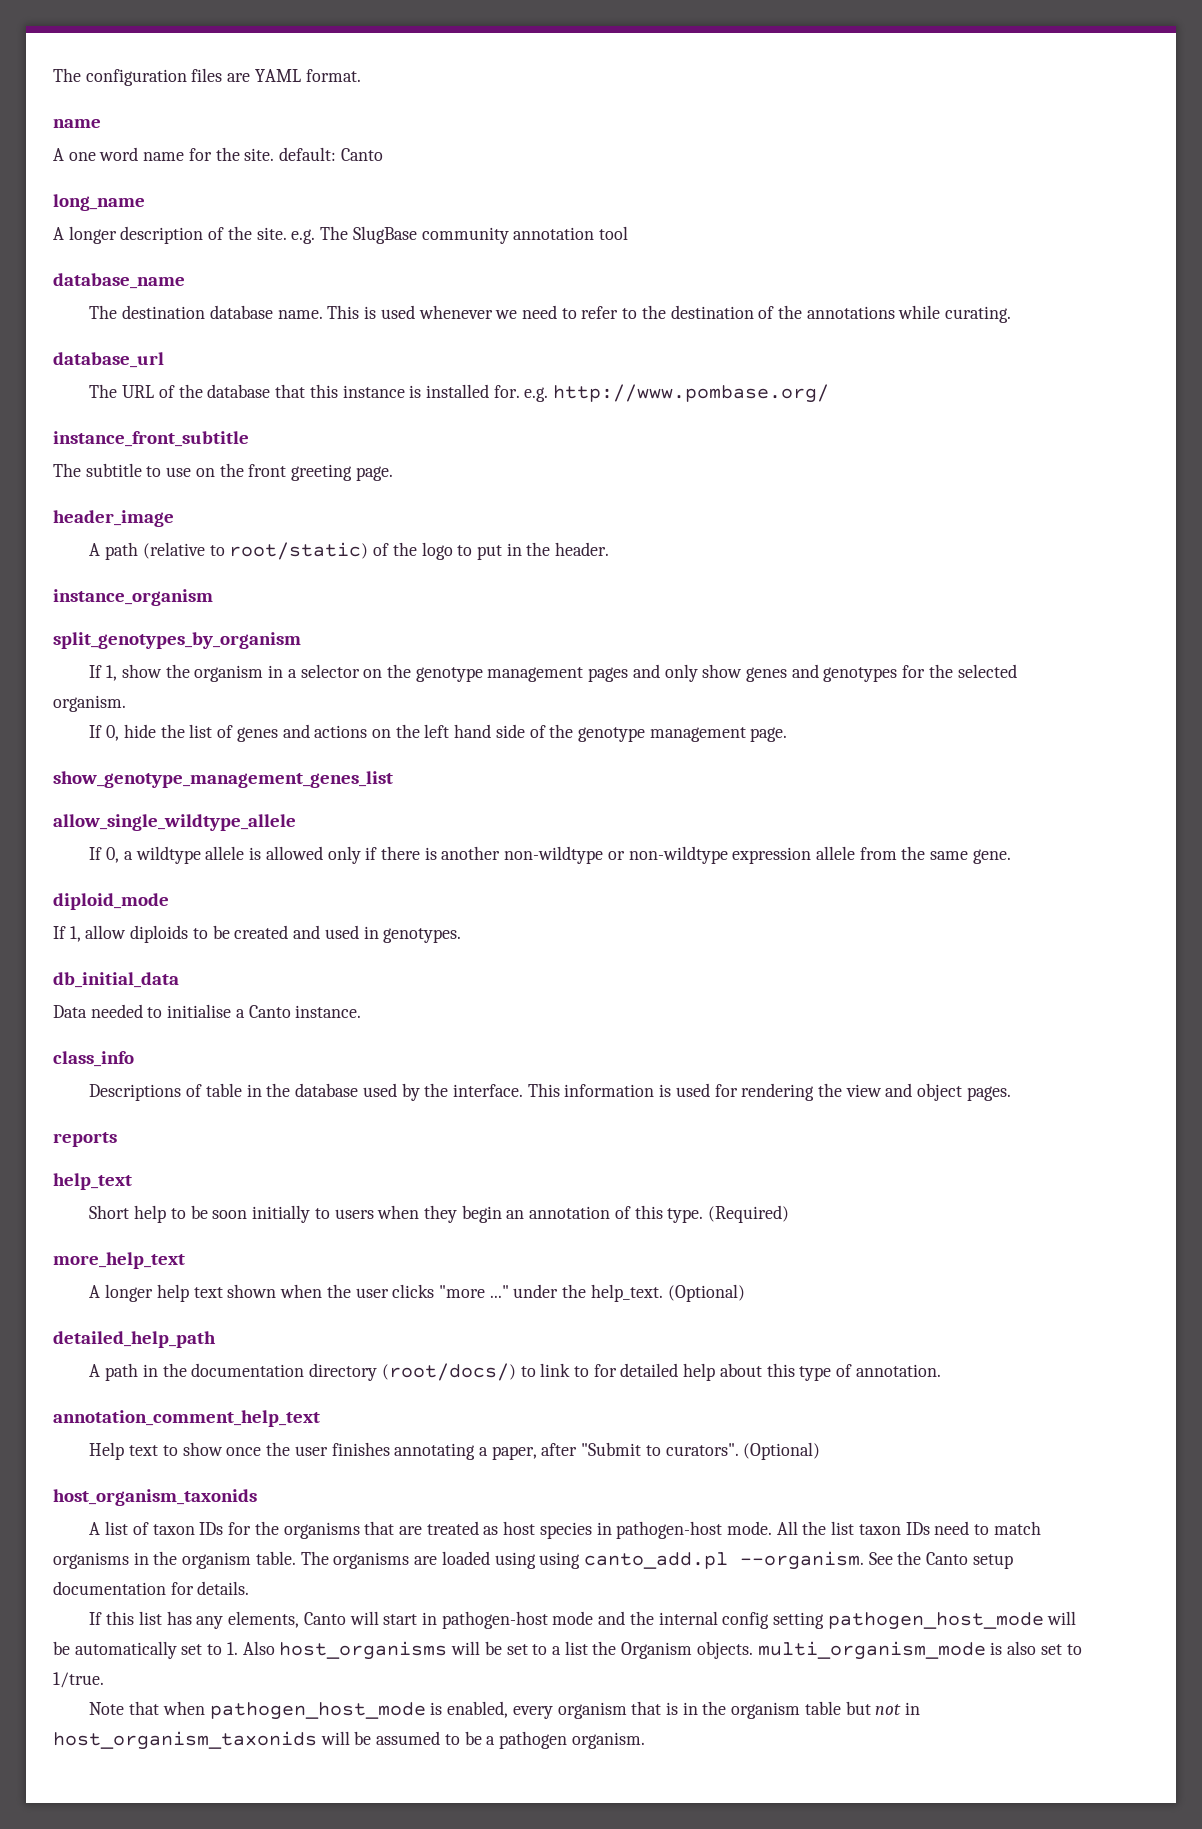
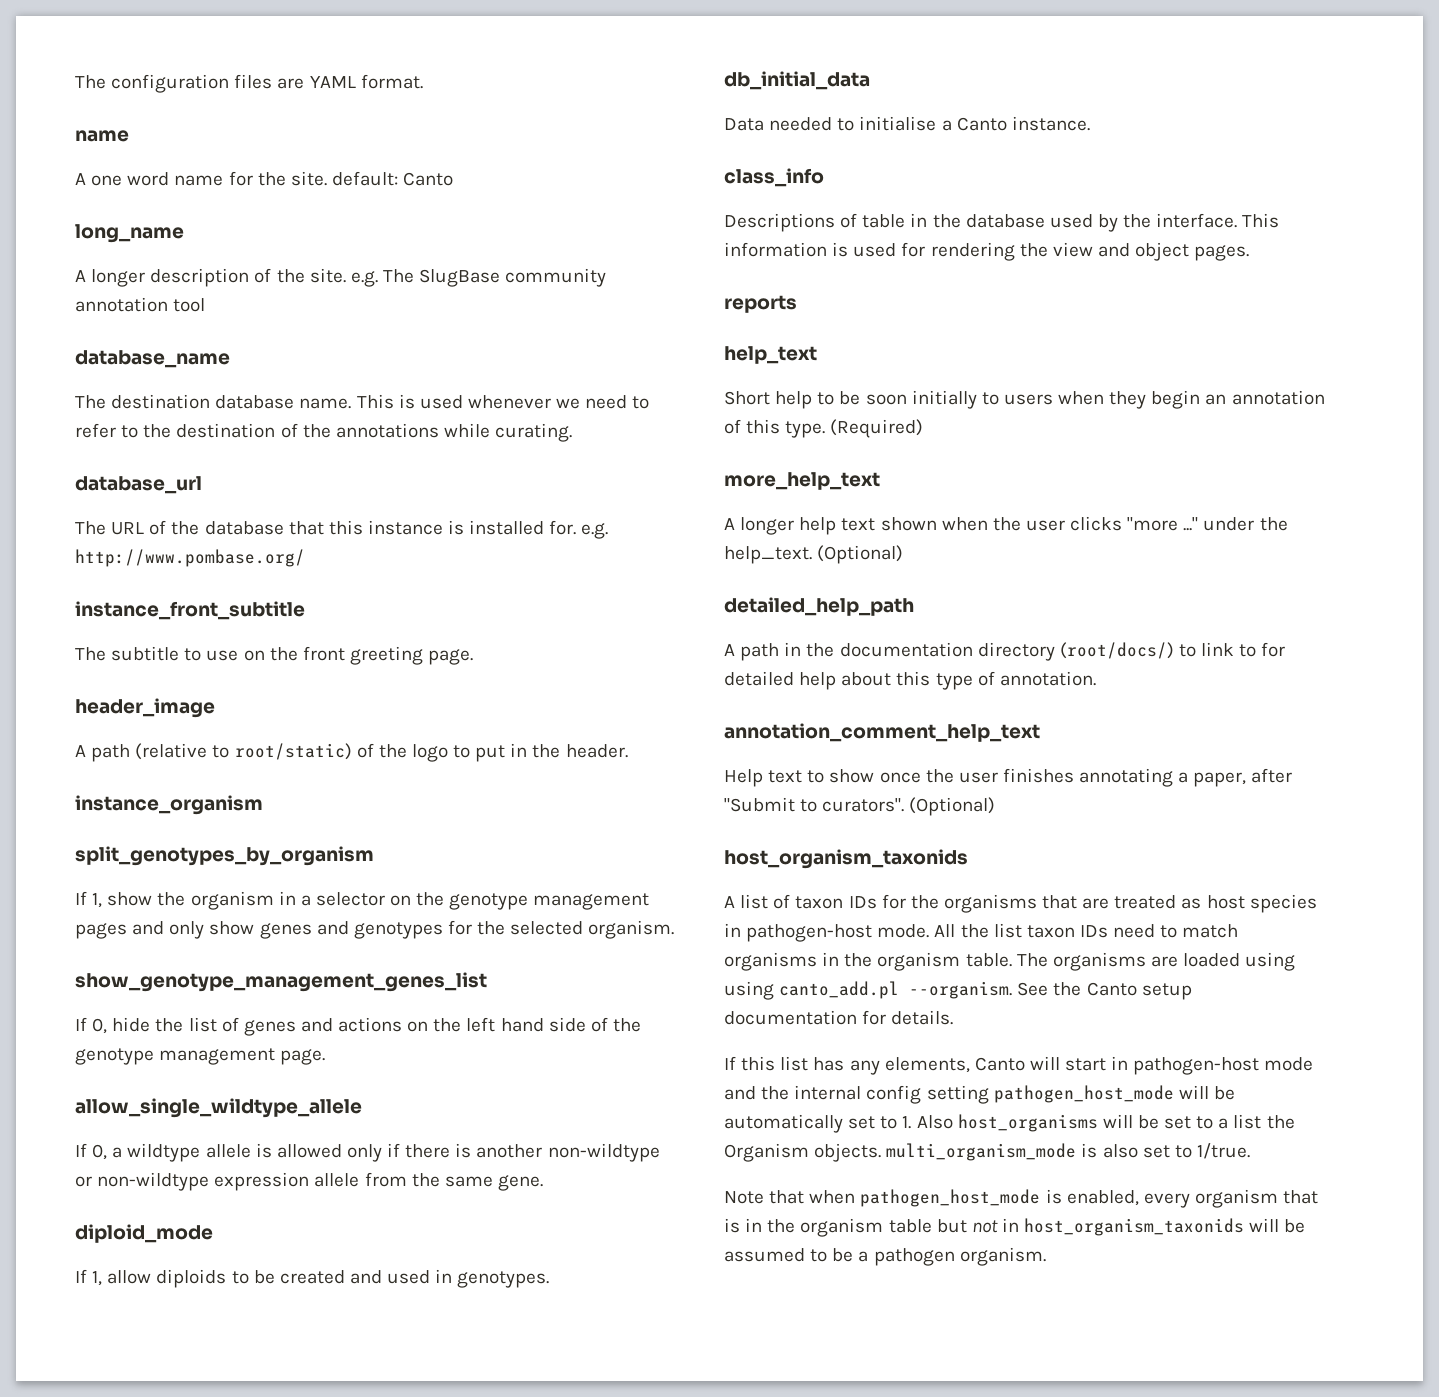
(126, 703) none -> [75,972,487,992] // show_genotype_management_genes_list
[53,771,393,788] // show_genotype_management_genes_list -> (326, 1057) none

